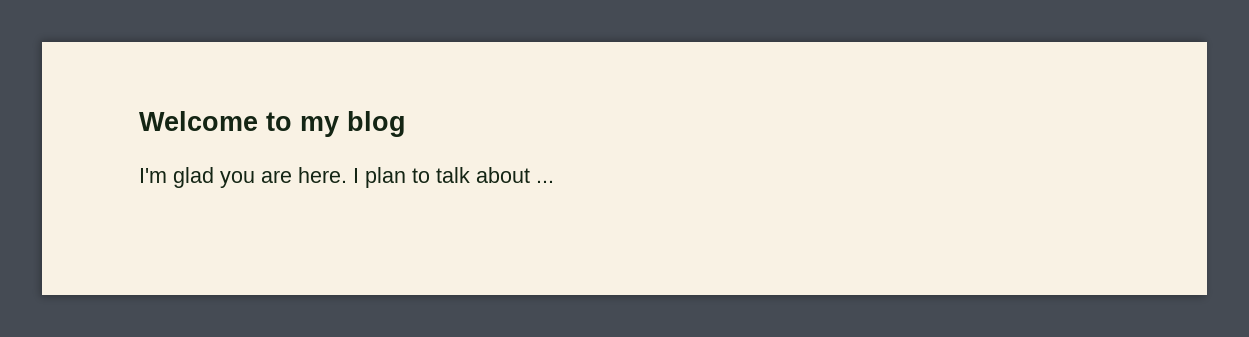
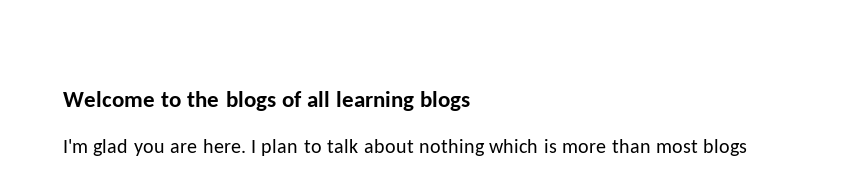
[300,111,406,137] my blog -> [187,91,471,111] the blogs of all learning blogs
[536,180,554,183] ... -> [419,139,748,156] nothing which is more than most blogs

